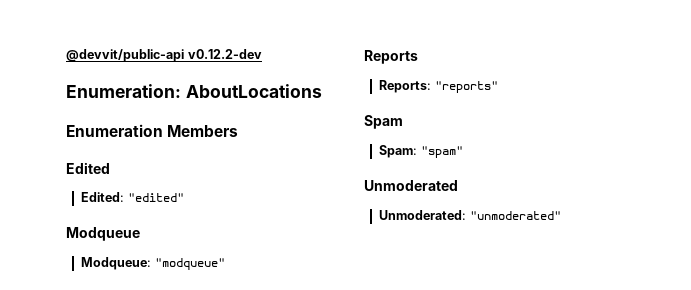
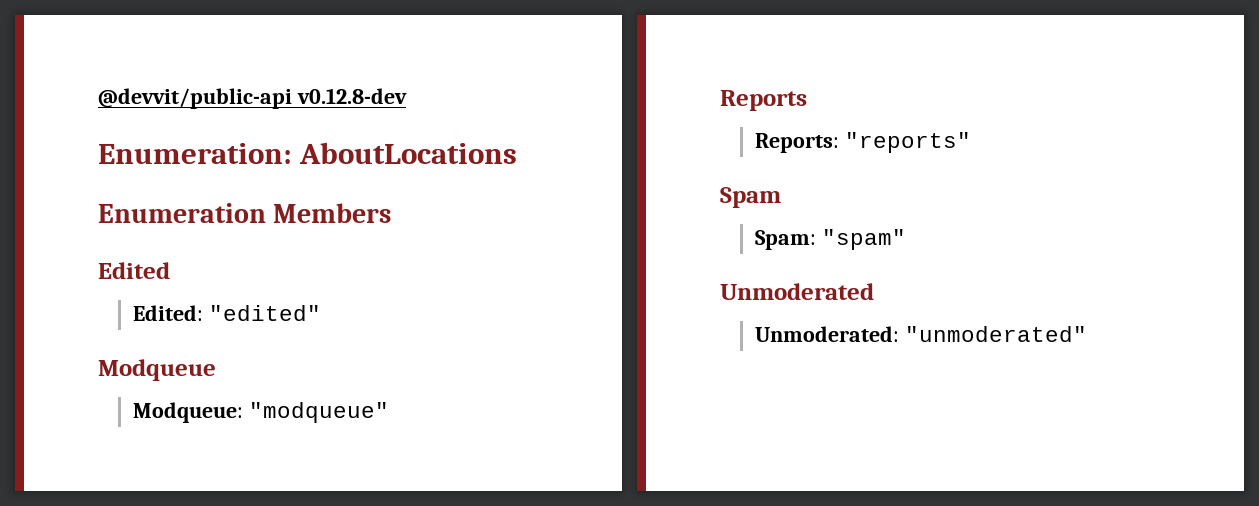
[188,49,262,59] v0.12.2-dev -> [296,88,407,104] v0.12.8-dev

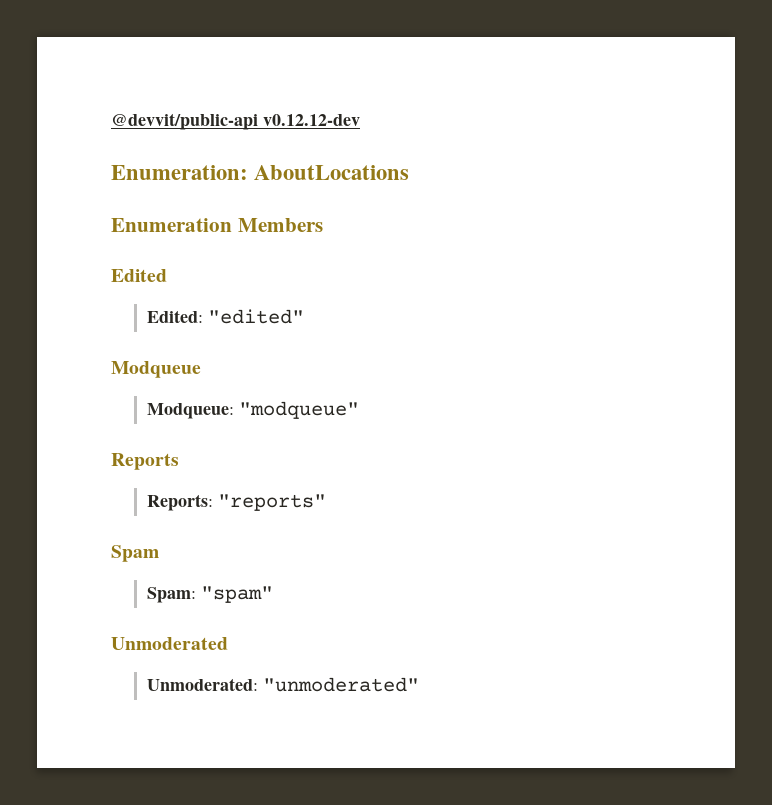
[296,88,407,104] v0.12.8-dev -> [263,114,360,126] v0.12.12-dev

